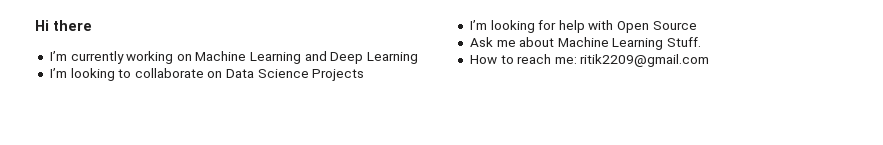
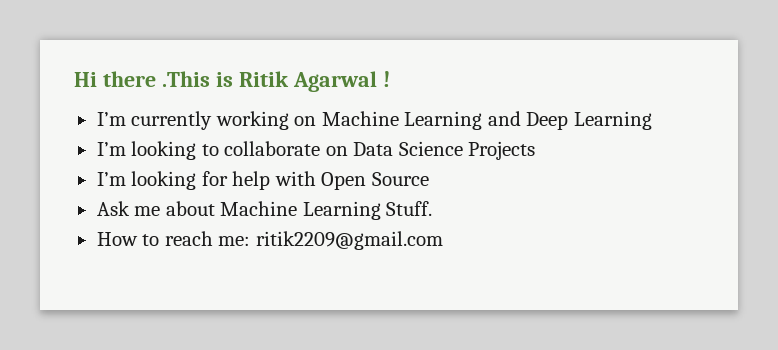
(92, 25) none -> [161,71,390,92] .This is Ritik Agarwal !

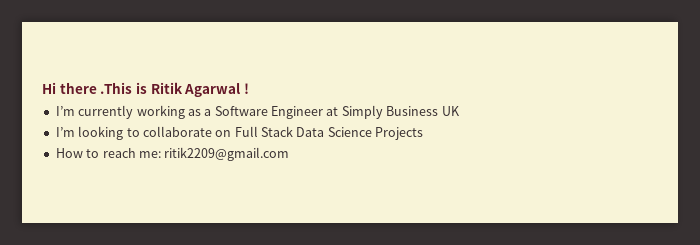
[294,111,652,130] on Machine Learning and Deep Learning -> [187,105,460,119] as a Software Engineer at Simply Business UK
(348, 151) none -> [234,126,293,137] Full Stack
[96,171,429,190] [96,201,433,220] // I’m looking for help with Open Source // Ask me about Machine Learning Stuff. -> (424, 133) none

